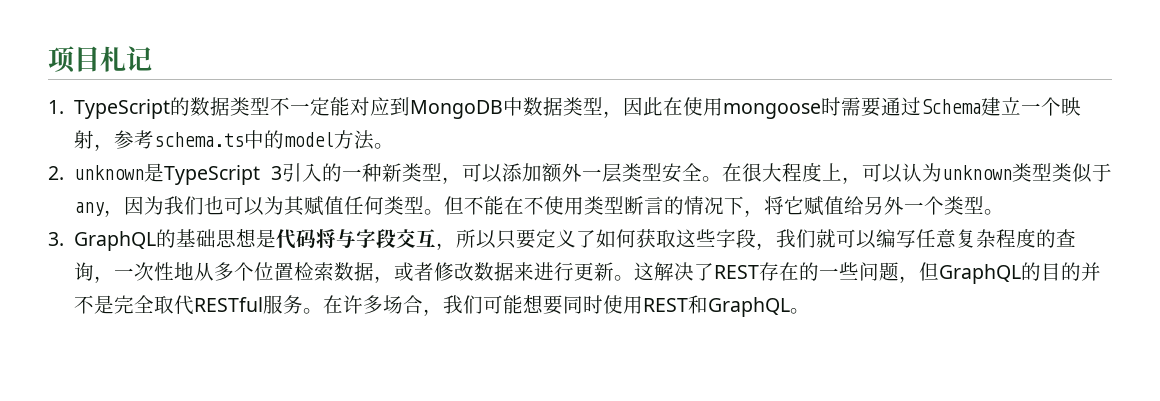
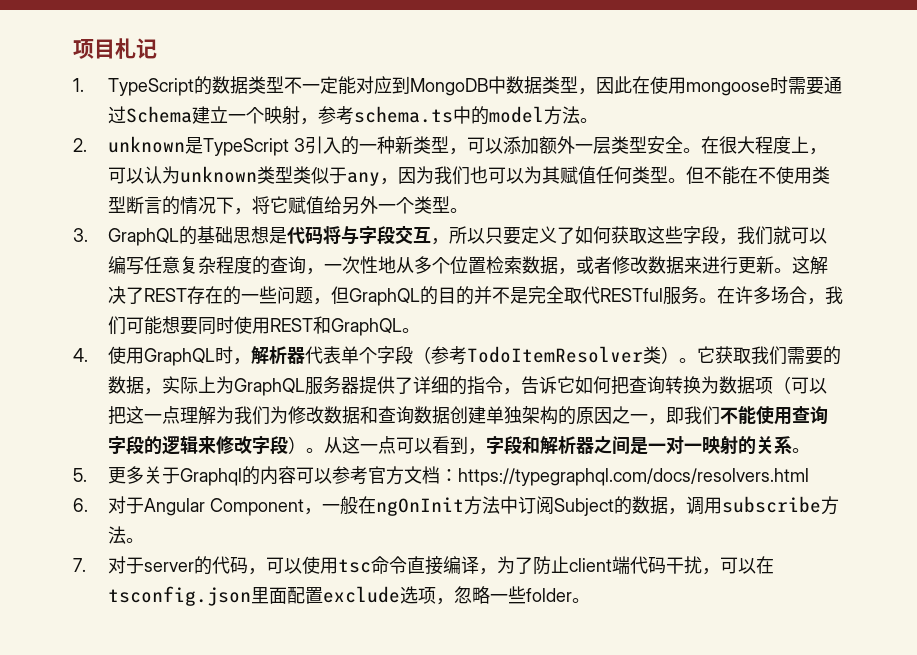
(810, 311) none -> [73,346,841,366] [107,376,827,396] [107,406,828,425] [107,436,810,455] [73,466,809,486] [73,496,839,516] [107,526,144,544] [73,556,774,575] [107,586,590,606] // 4.使用GraphQL时，解析器代表单个字段（参考TodoItemResolver类）。它获取我们需要的数据，实际上为GraphQL服务器提供了详细的指令，告诉它如何把查询转换为数据项（可以把这一点理解为我们为修改数据和查询数据创建单独架构的原因之一，即我们不能使用查询字段的逻辑来修改字段）。从这一点可以看到，字段和解析器之间是一对一映射的关系。 // 5.更多关于Graphql的内容可以参考官方文档：https://typegraphql.com/docs/resolvers.html // 6.对于Angular Component，一般在ngOnInit方法中订阅Subject的数据，调用subscribe方法。 // 7.对于server的代码，可以使用tsc命令直接编译，为了防止client端代码干扰，可以在tsconfig.json里面配置exclude选项，忽略一些folder。

